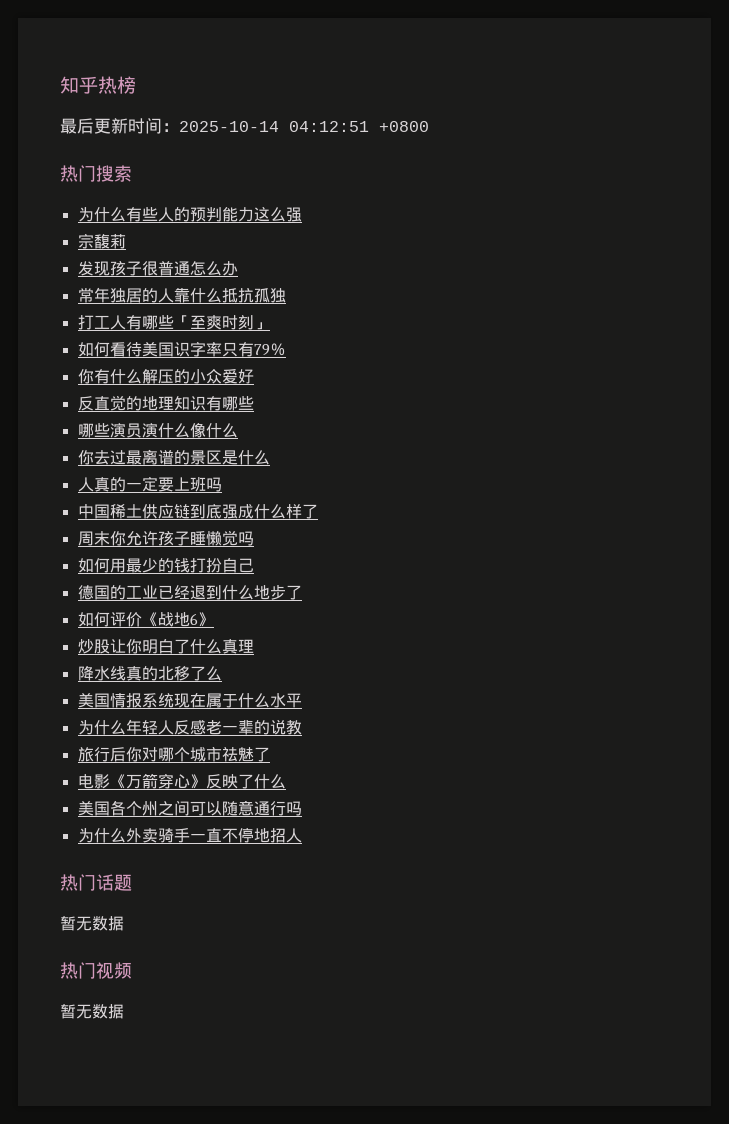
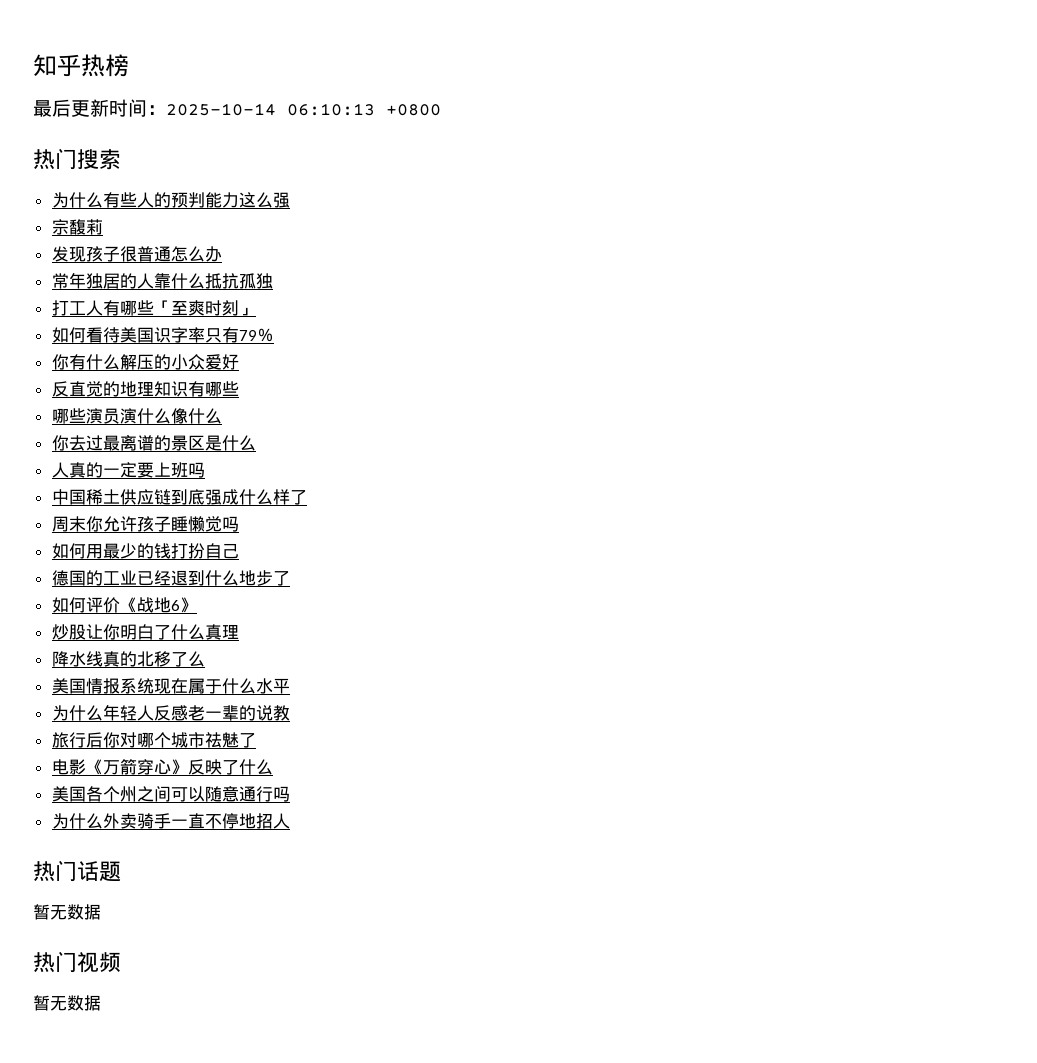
[289,121,369,132] 04:12:51 -> [287,103,375,116] 06:10:13

